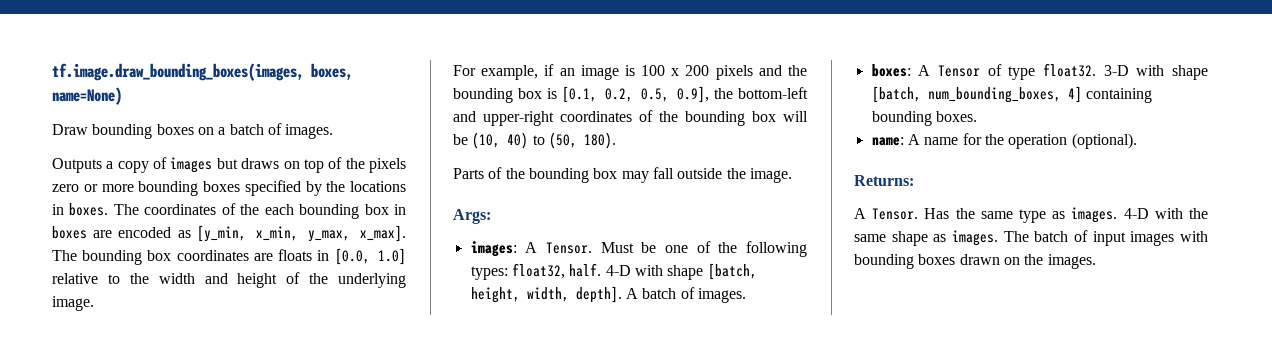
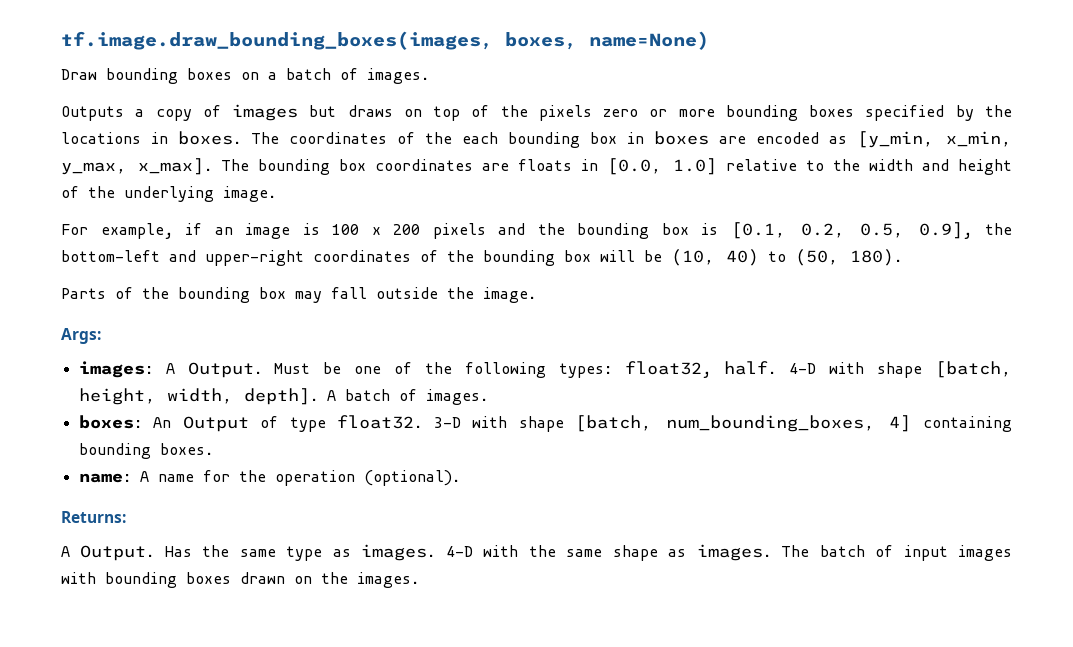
[545,242,592,254] Tensor. -> [187,362,262,378] Output.
[918,65,980,77] A Tensor -> [153,416,249,432] An Output
[872,208,919,220] Tensor. -> [80,545,155,561] Output.

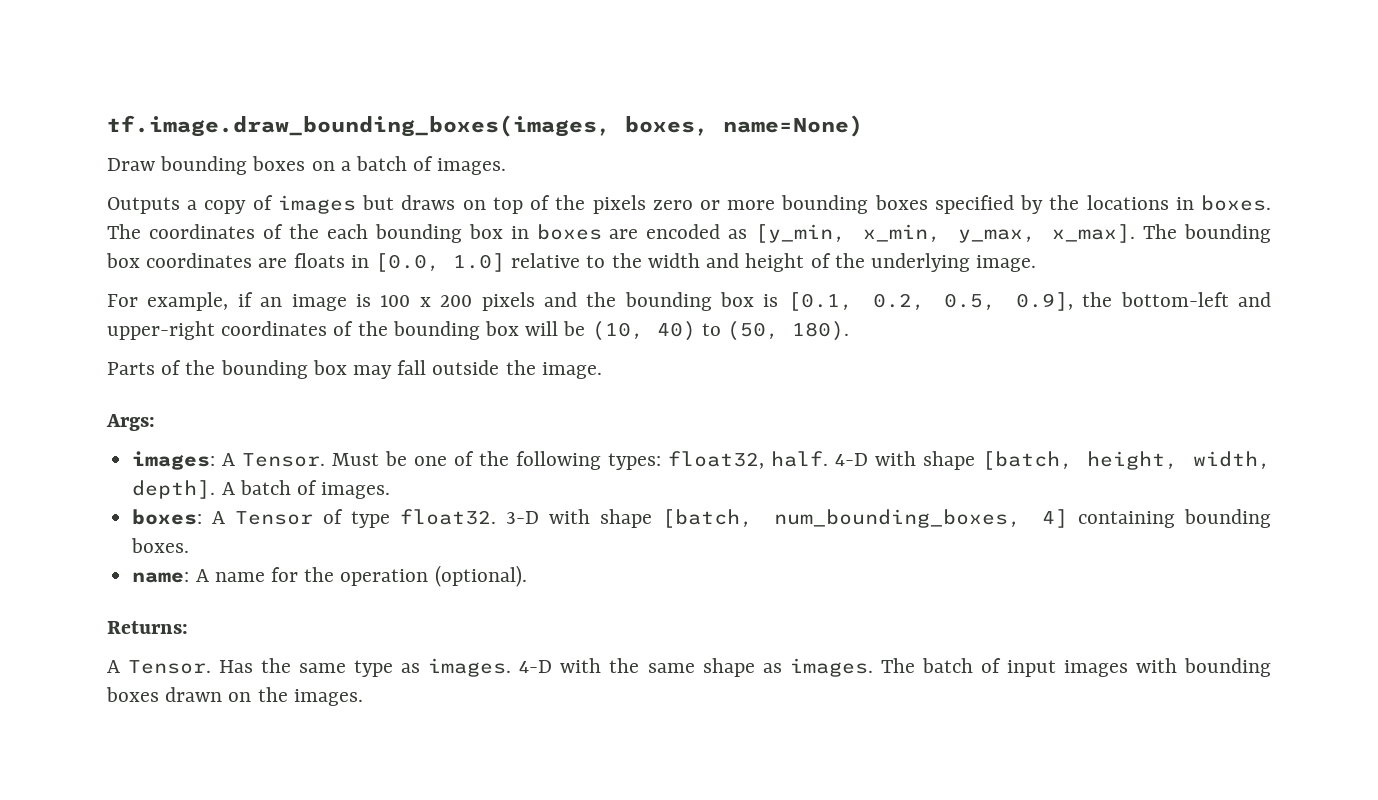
[187,362,262,378] Output. -> [242,453,326,467] Tensor.
[153,416,249,432] An Output -> [212,511,314,525] A Tensor
[80,545,155,561] Output. -> [128,660,212,674] Tensor.

